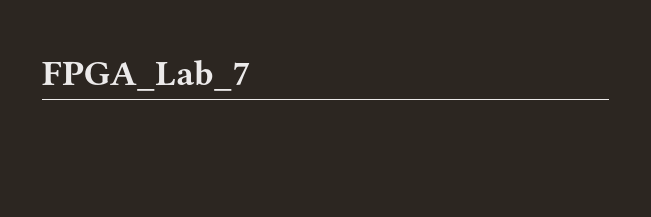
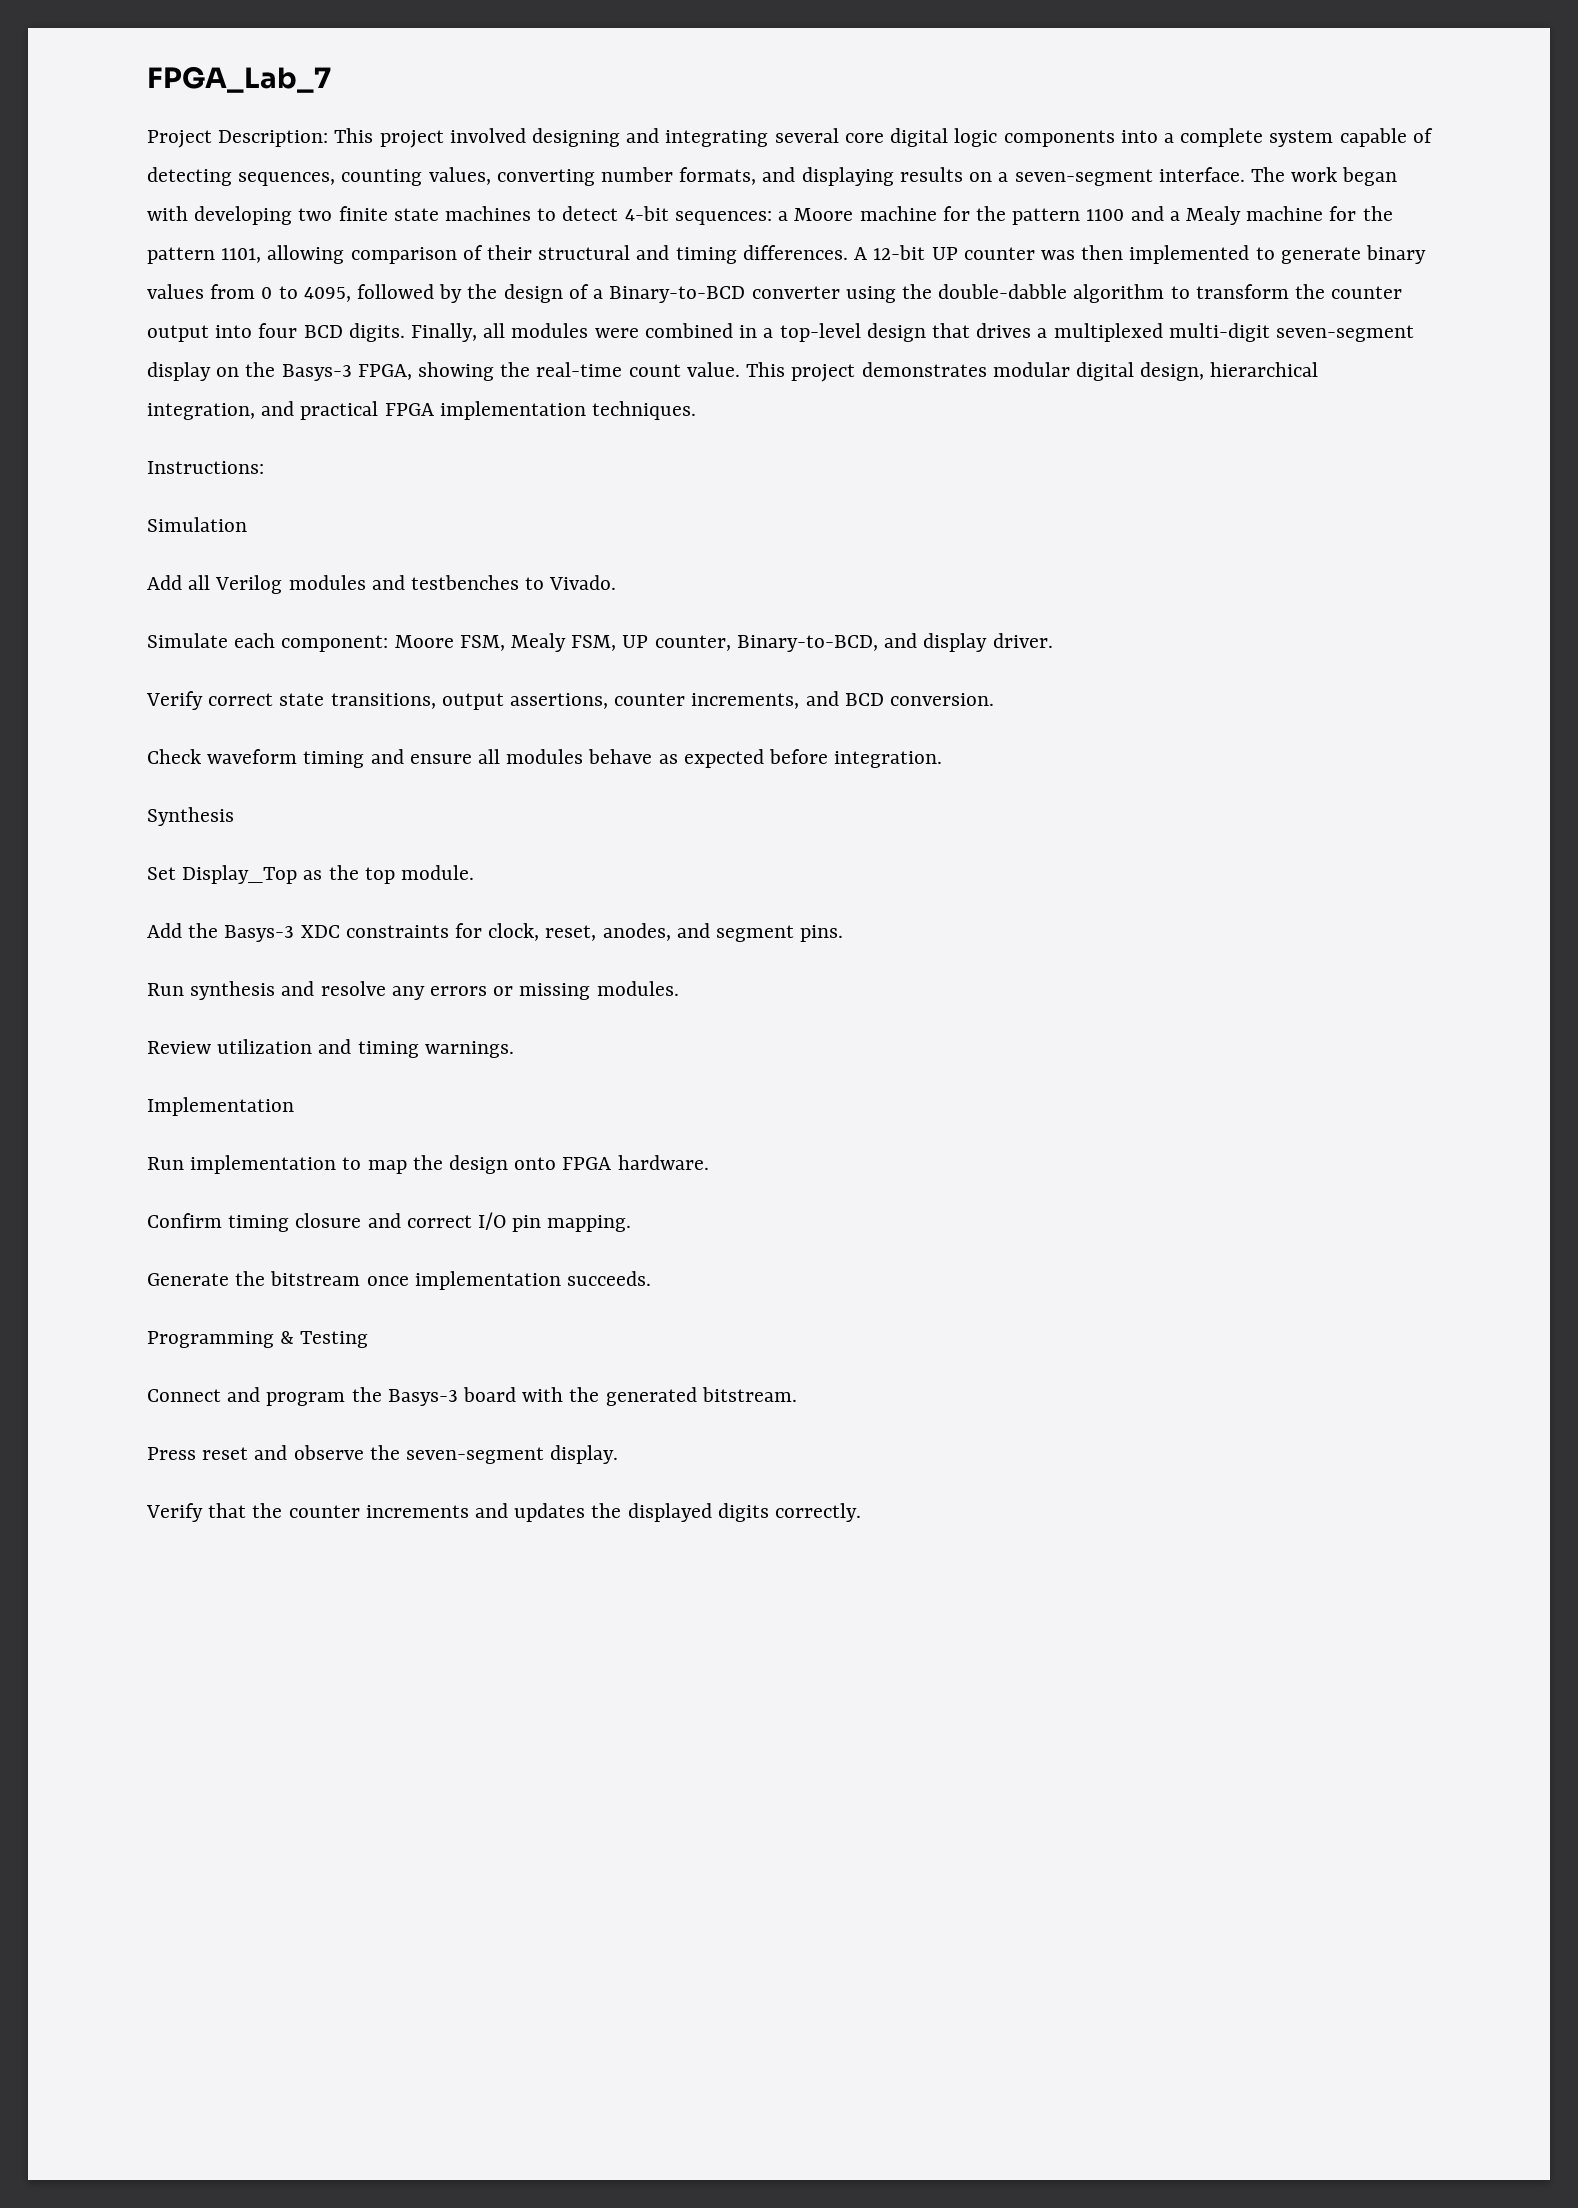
(251, 75) none -> [147,128,1433,148] [147,167,1398,186] [147,206,1393,225] [147,245,1426,264] [147,284,1403,303] [147,323,1414,342] [147,362,1319,382] [147,401,697,420] [147,461,264,474] [147,517,247,532] [147,575,617,594] [147,633,1053,652] [146,691,995,710] [147,749,943,768] [147,807,234,826] [147,865,475,884] [147,923,844,942] [147,981,679,1000] [147,1039,514,1058] [147,1097,294,1116] [147,1155,709,1174] [147,1212,632,1232] [147,1271,652,1290] [147,1331,369,1348] [147,1387,797,1406] [147,1445,619,1464] [146,1503,862,1522] // Project Description: This project involved designing and integrating several core digital logic components into a complete system capable of detecting sequences, counting values, converting number formats, and displaying results on a seven-segment interface. The work began with developing two finite state machines to detect 4-bit sequences: a Moore machine for the pattern 1100 and a Mealy machine for the pattern 1101, allowing comparison of their structural and timing differences. A 12-bit UP counter was then implemented to generate binary values from 0 to 4095, followed by the design of a Binary-to-BCD converter using the double-dabble algorithm to transform the counter output into four BCD digits. Finally, all modules were combined in a top-level design that drives a multiplexed multi-digit seven-segment display on the Basys-3 FPGA, showing the real-time count value. This project demonstrates modular digital design, hierarchical integration, and practical FPGA implementation techniques. // Instructions: // Simulation // Add all Verilog modules and testbenches to Vivado. // Simulate each component: Moore FSM, Mealy FSM, UP counter, Binary-to-BCD, and display driver. // Verify correct state transitions, output assertions, counter increments, and BCD conversion. // Check waveform timing and ensure all modules behave as expected before integration. // Synthesis // Set Display_Top as the top module. // Add the Basys-3 XDC constraints for clock, reset, anodes, and segment pins. // Run synthesis and resolve any errors or missing modules. // Review utilization and timing warnings. // Implementation // Run implementation to map the design onto FPGA hardware. // Confirm timing closure and correct I/O pin mapping. // Generate the bitstream once implementation succeeds. // Programming & Testing // Connect and program the Basys-3 board with the generated bitstream. // Press reset and observe the seven-segment display. // Verify that the counter increments and updates the displayed digits correctly.

